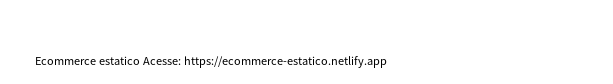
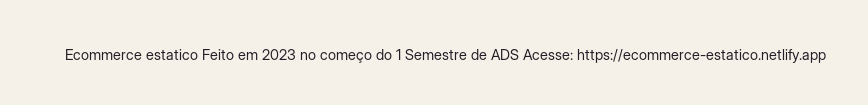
(140, 60) none -> [201,49,519,63] Feito em 2023 no começo do 1 Semestre de ADS

